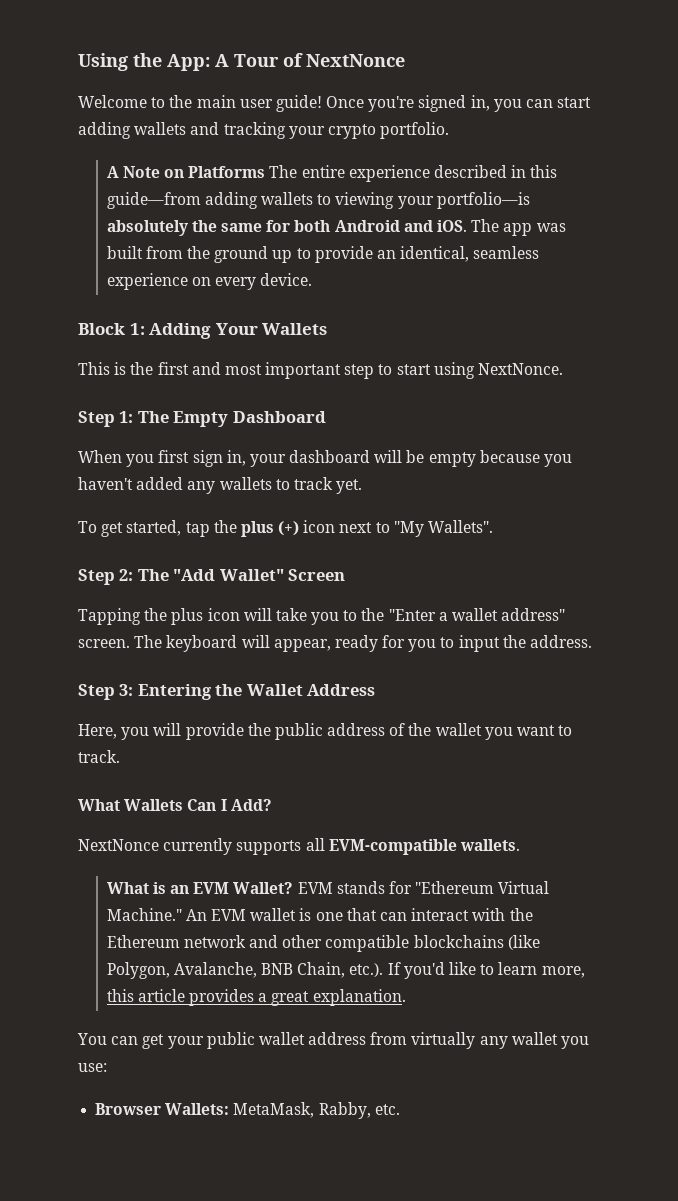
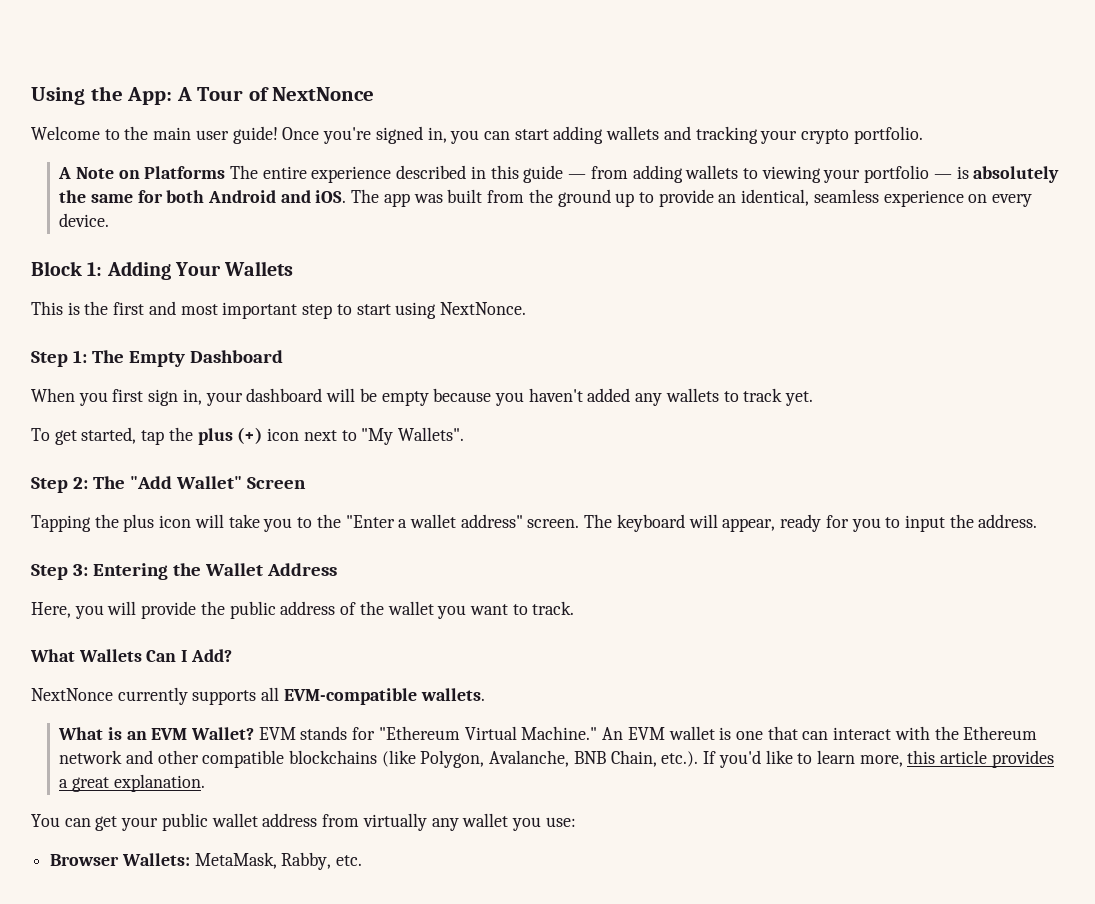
[106,192,201,209] guide—from -> [523,165,628,183] guide — from
[436,192,530,209] portfolio—is -> [864,165,969,183] portfolio — is

